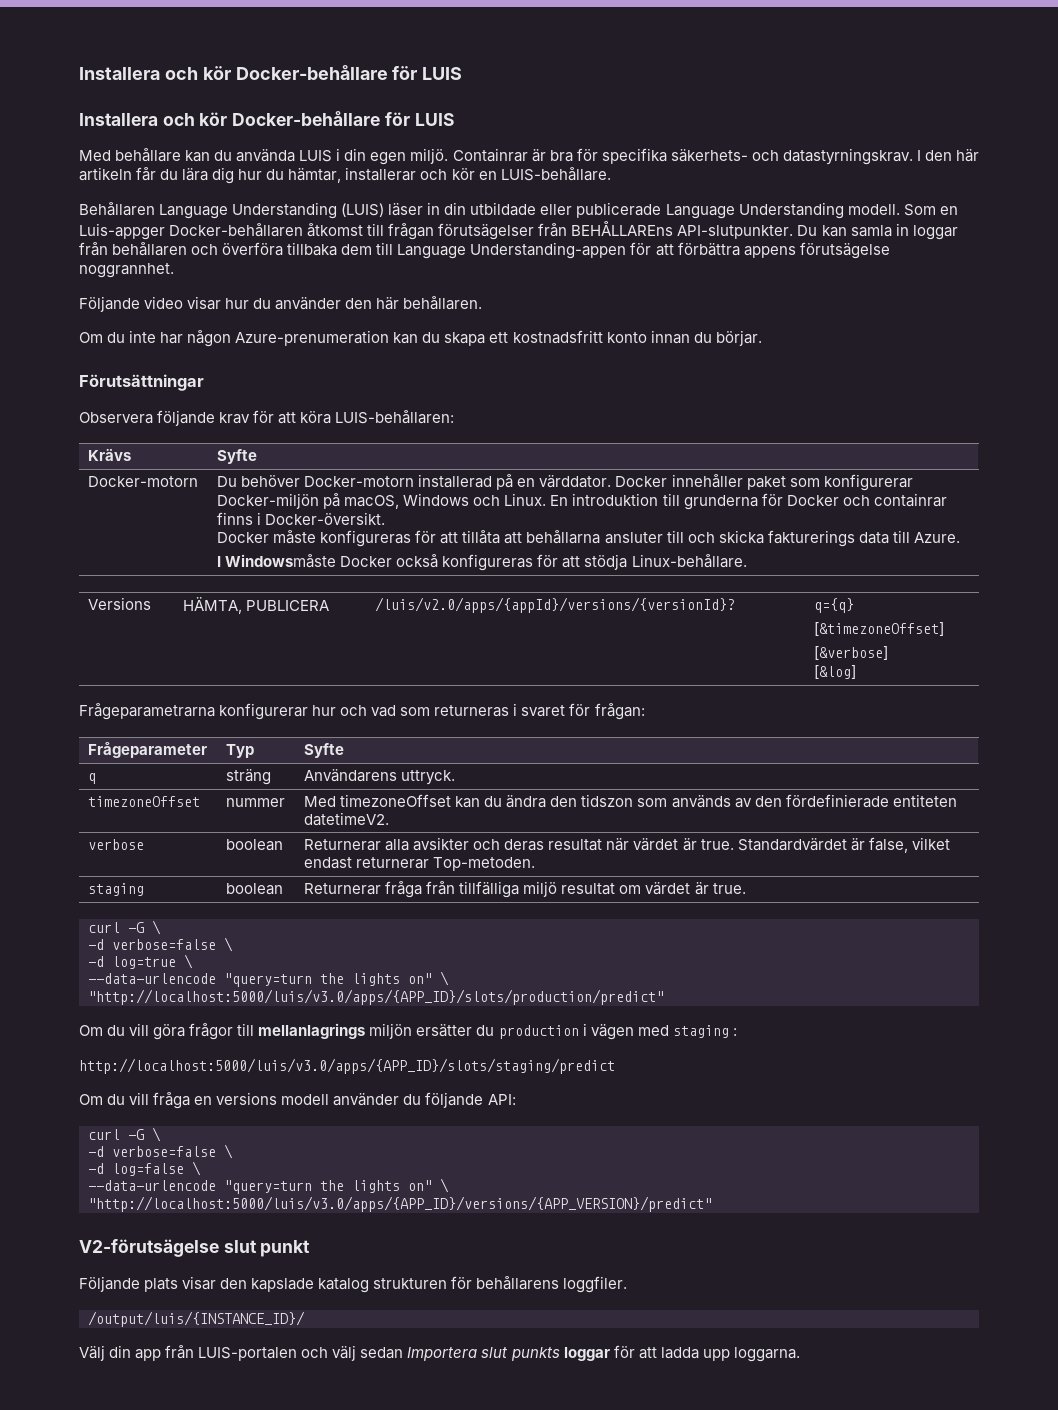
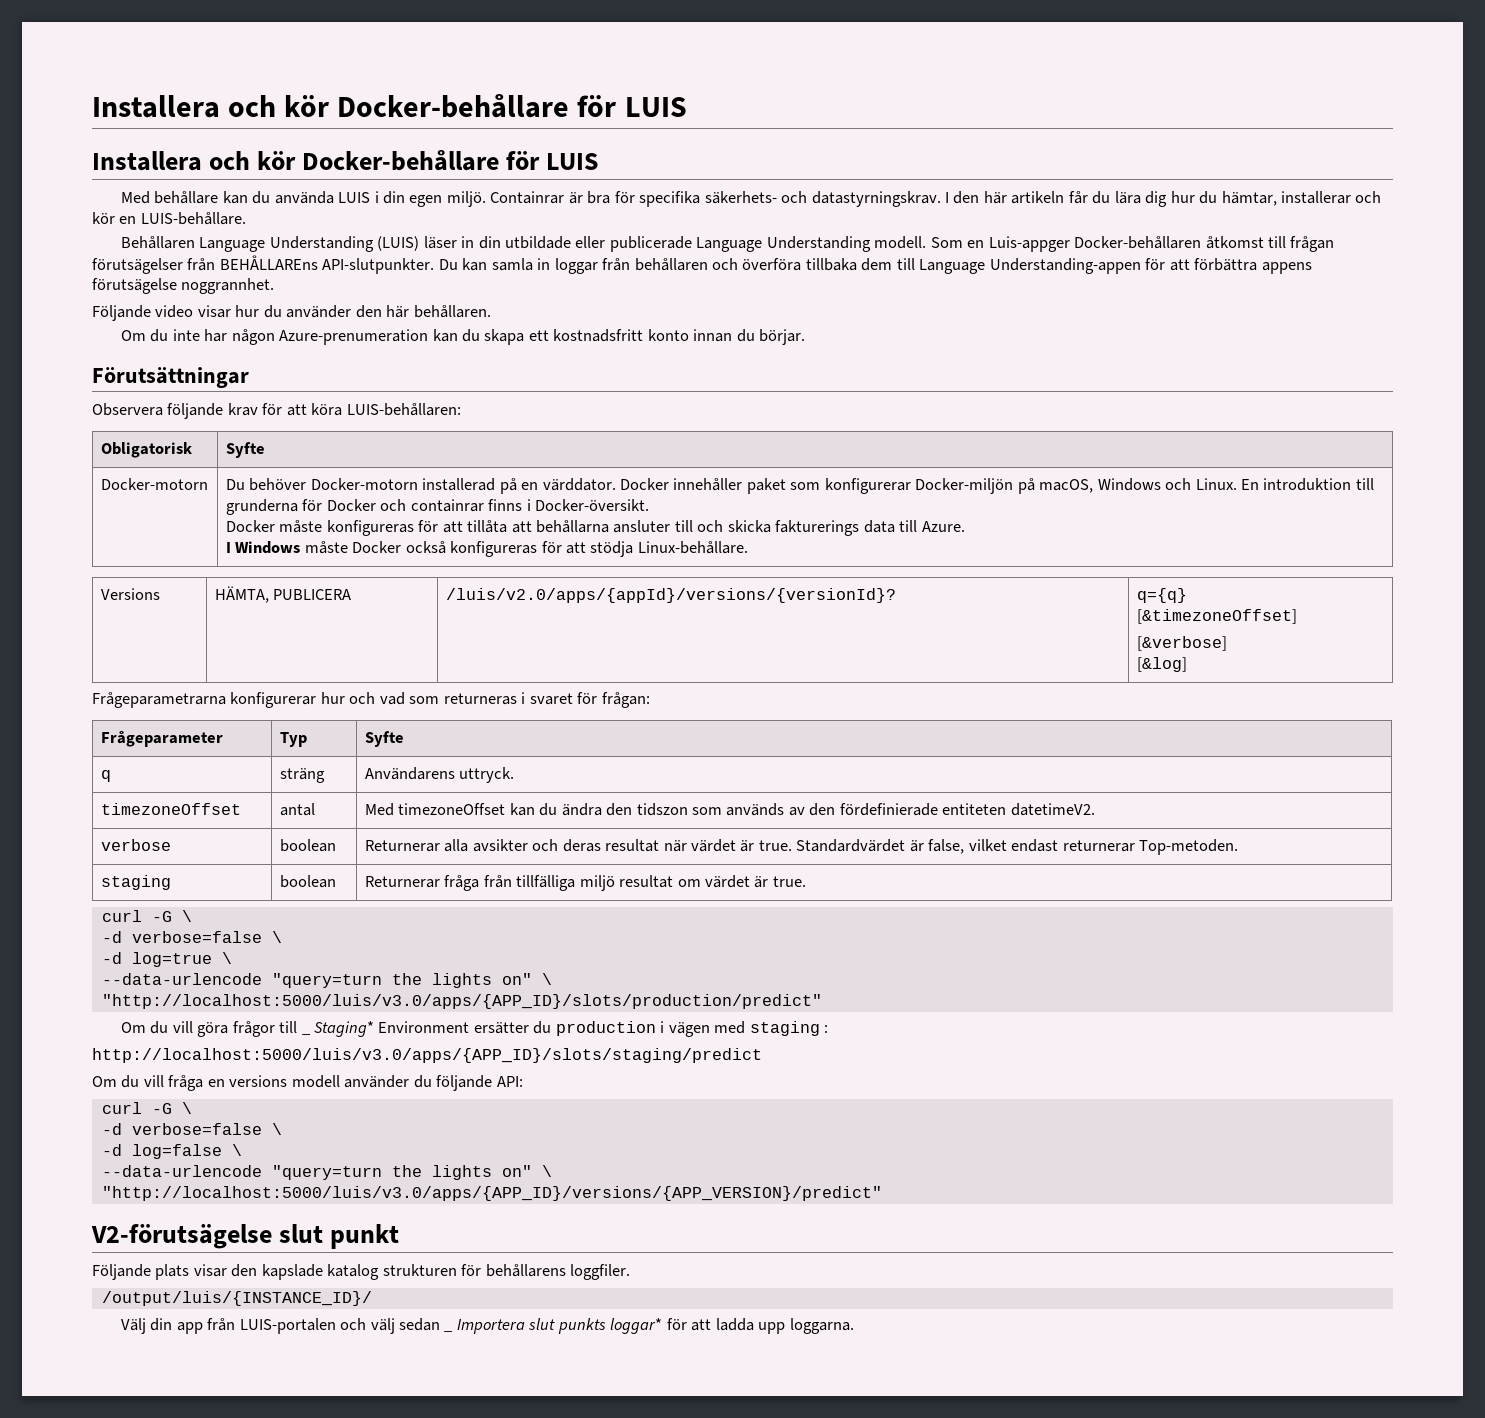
[88,448,132,461] Krävs -> [100,442,192,458] Obligatorisk
[225,554,337,568] Windowsmåste -> [235,541,348,554] Windows måste
[226,798,286,807] nummer -> [279,803,315,816] antal
[258,1023,413,1039] mellanlagrings miljön -> [301,1021,470,1037] _ Staging* Environment
(404, 1353) none -> [444,1330,454,1332] _
[563,1347,610,1361] loggar -> [610,1318,663,1334] loggar*

